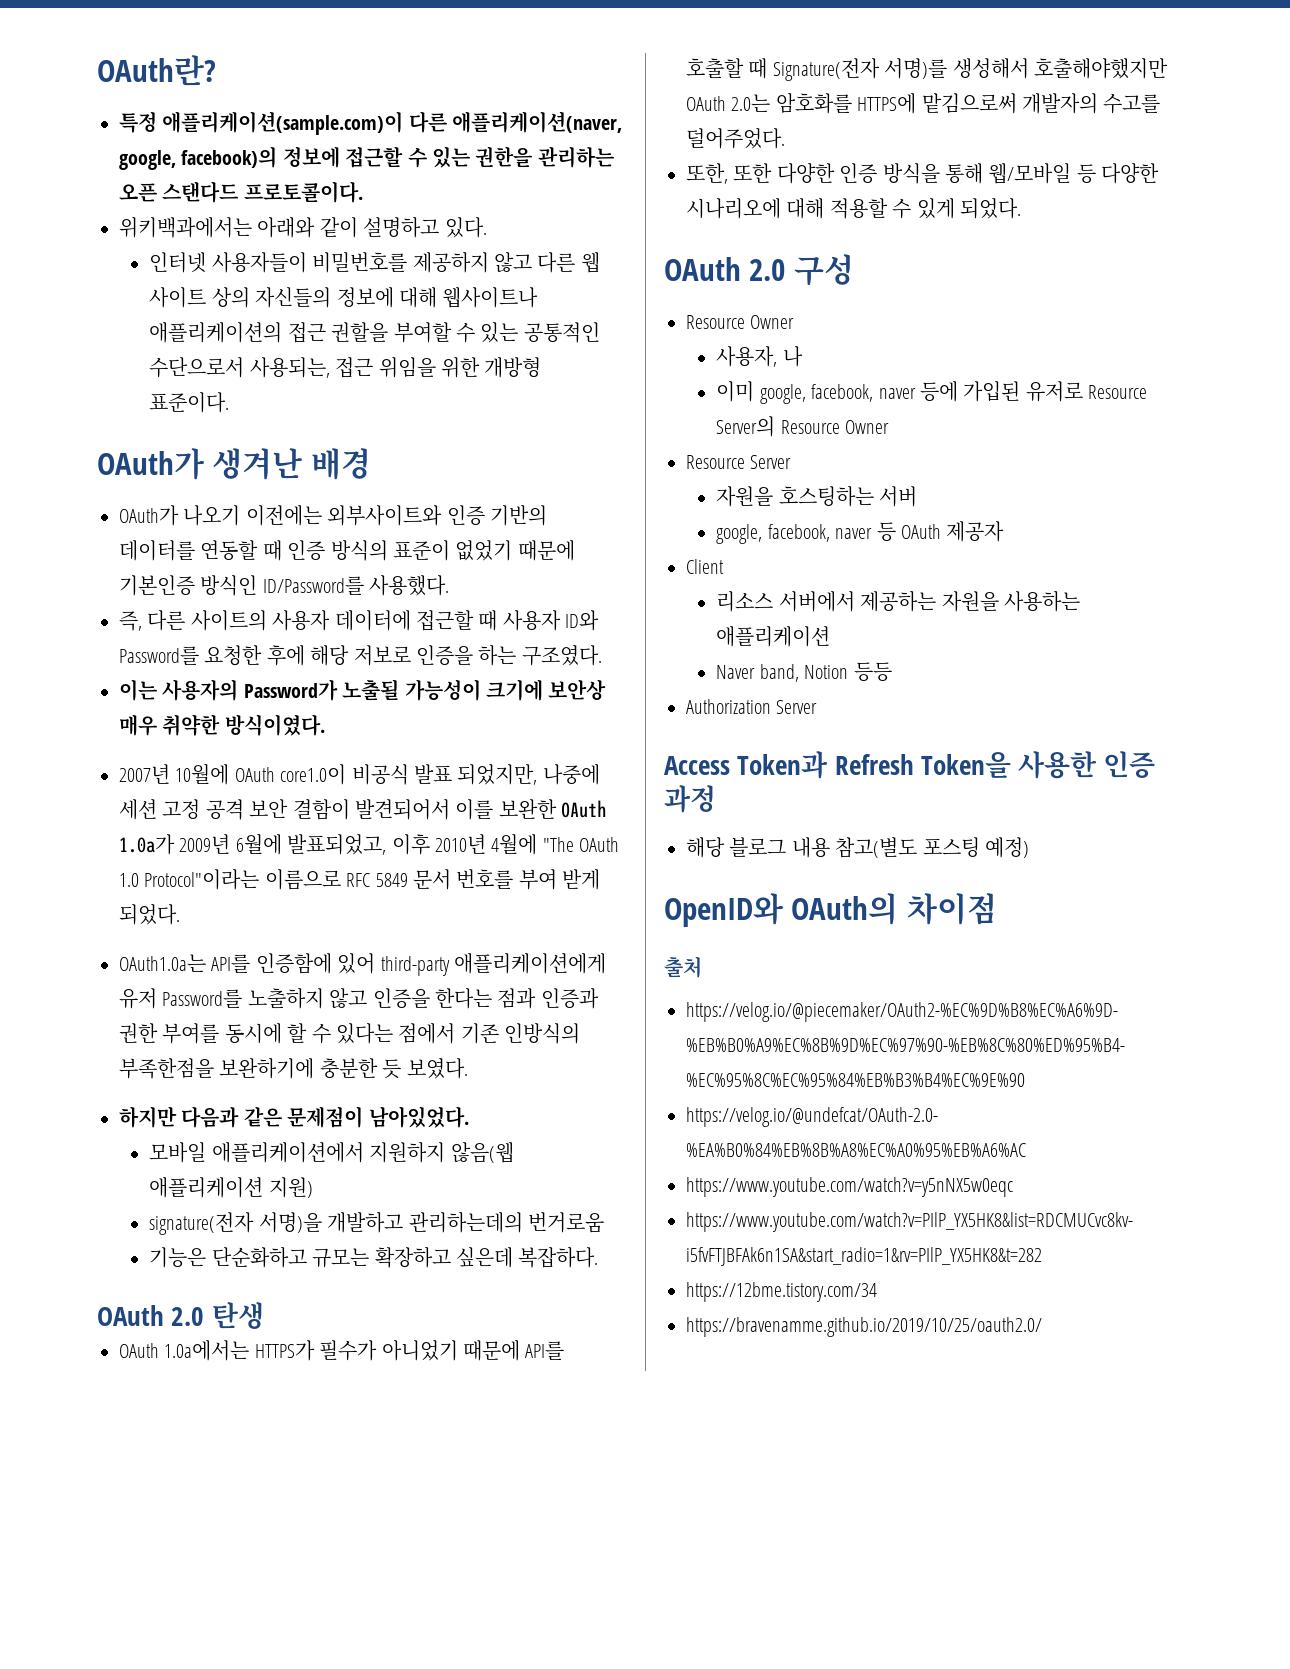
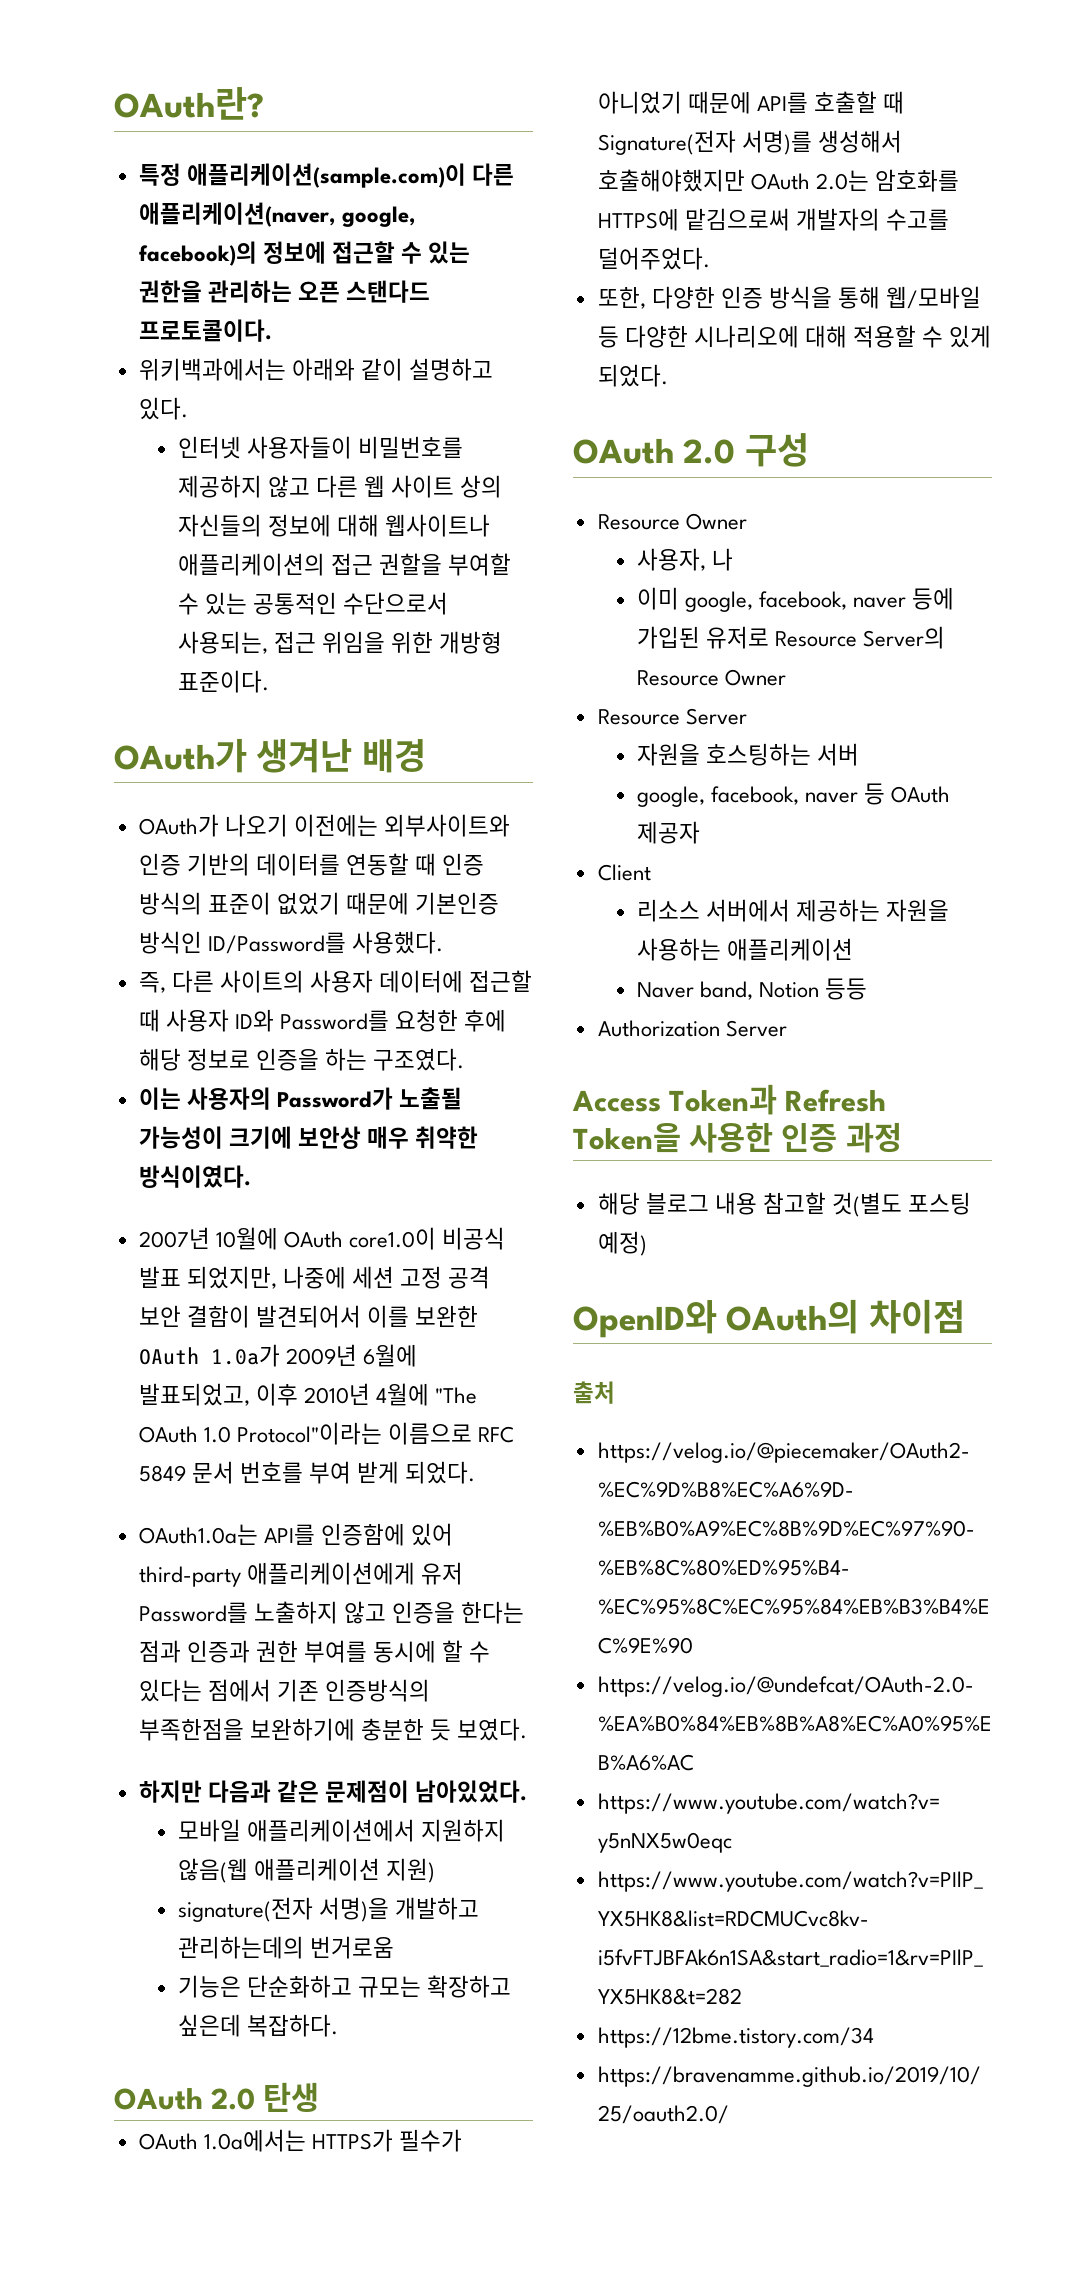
[353,645,411,666] 저보로 -> [186,1048,250,1071] 정보로
[504,1023,581,1044] 인방식의 -> [324,1679,430,1702] 인증방식의
[733,163,773,183] 또한 -> (646, 298) none
[835,837,918,858] 참고(별도 -> [762,1192,903,1217] 참고할 것(별도

